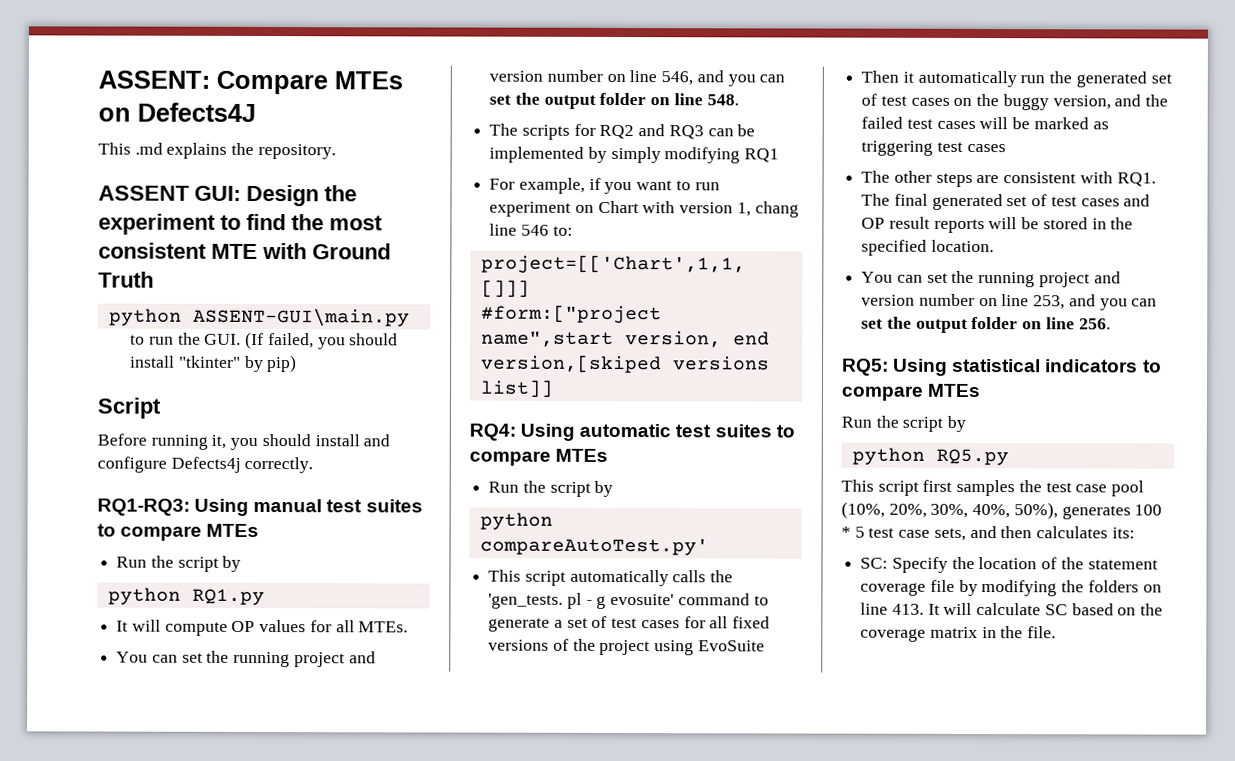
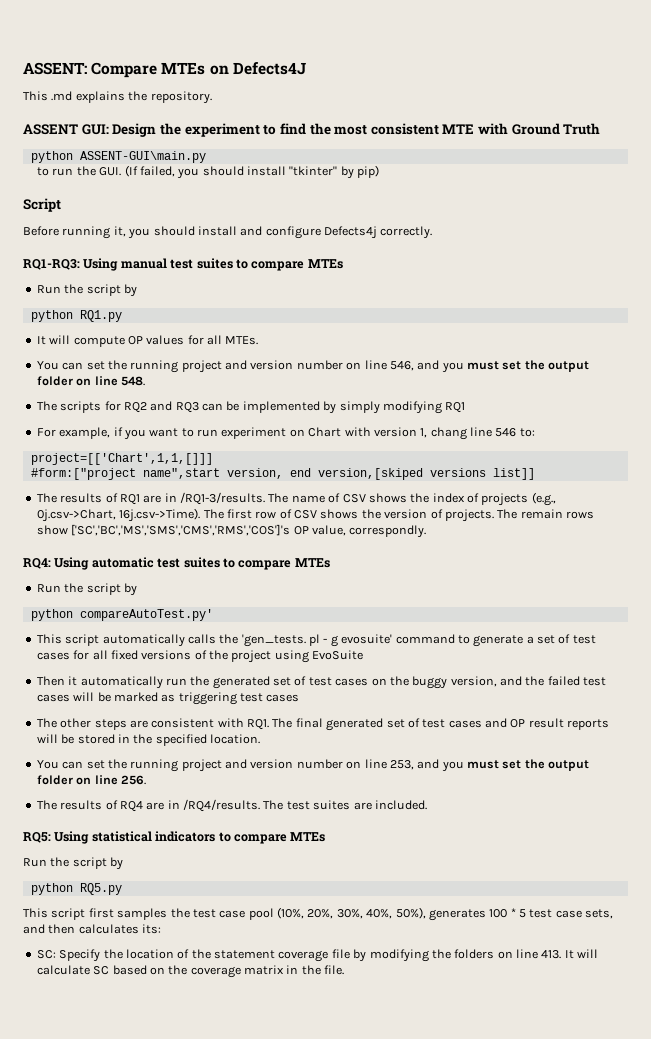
[759,74,786,83] can -> [467,361,499,370] must
(554, 388) none -> [36,492,556,506] [36,508,594,522] [36,524,427,538] // The results of RQ1 are in /RQ1-3/results. The name of CSV shows the index of projects (e.g., 0j.csv->Chart, 16j.csv->Time). The first row of CSV shows the version of projects. The remain rows show ['SC','BC','MS','SMS','CMS','RMS','COS']'s OP value, correspondly.
[1131,298,1158,307] can -> [467,760,499,769] must
(1111, 324) none -> [36,799,427,812] // The results of RQ4 are in /RQ4/results. The test suites are included.

